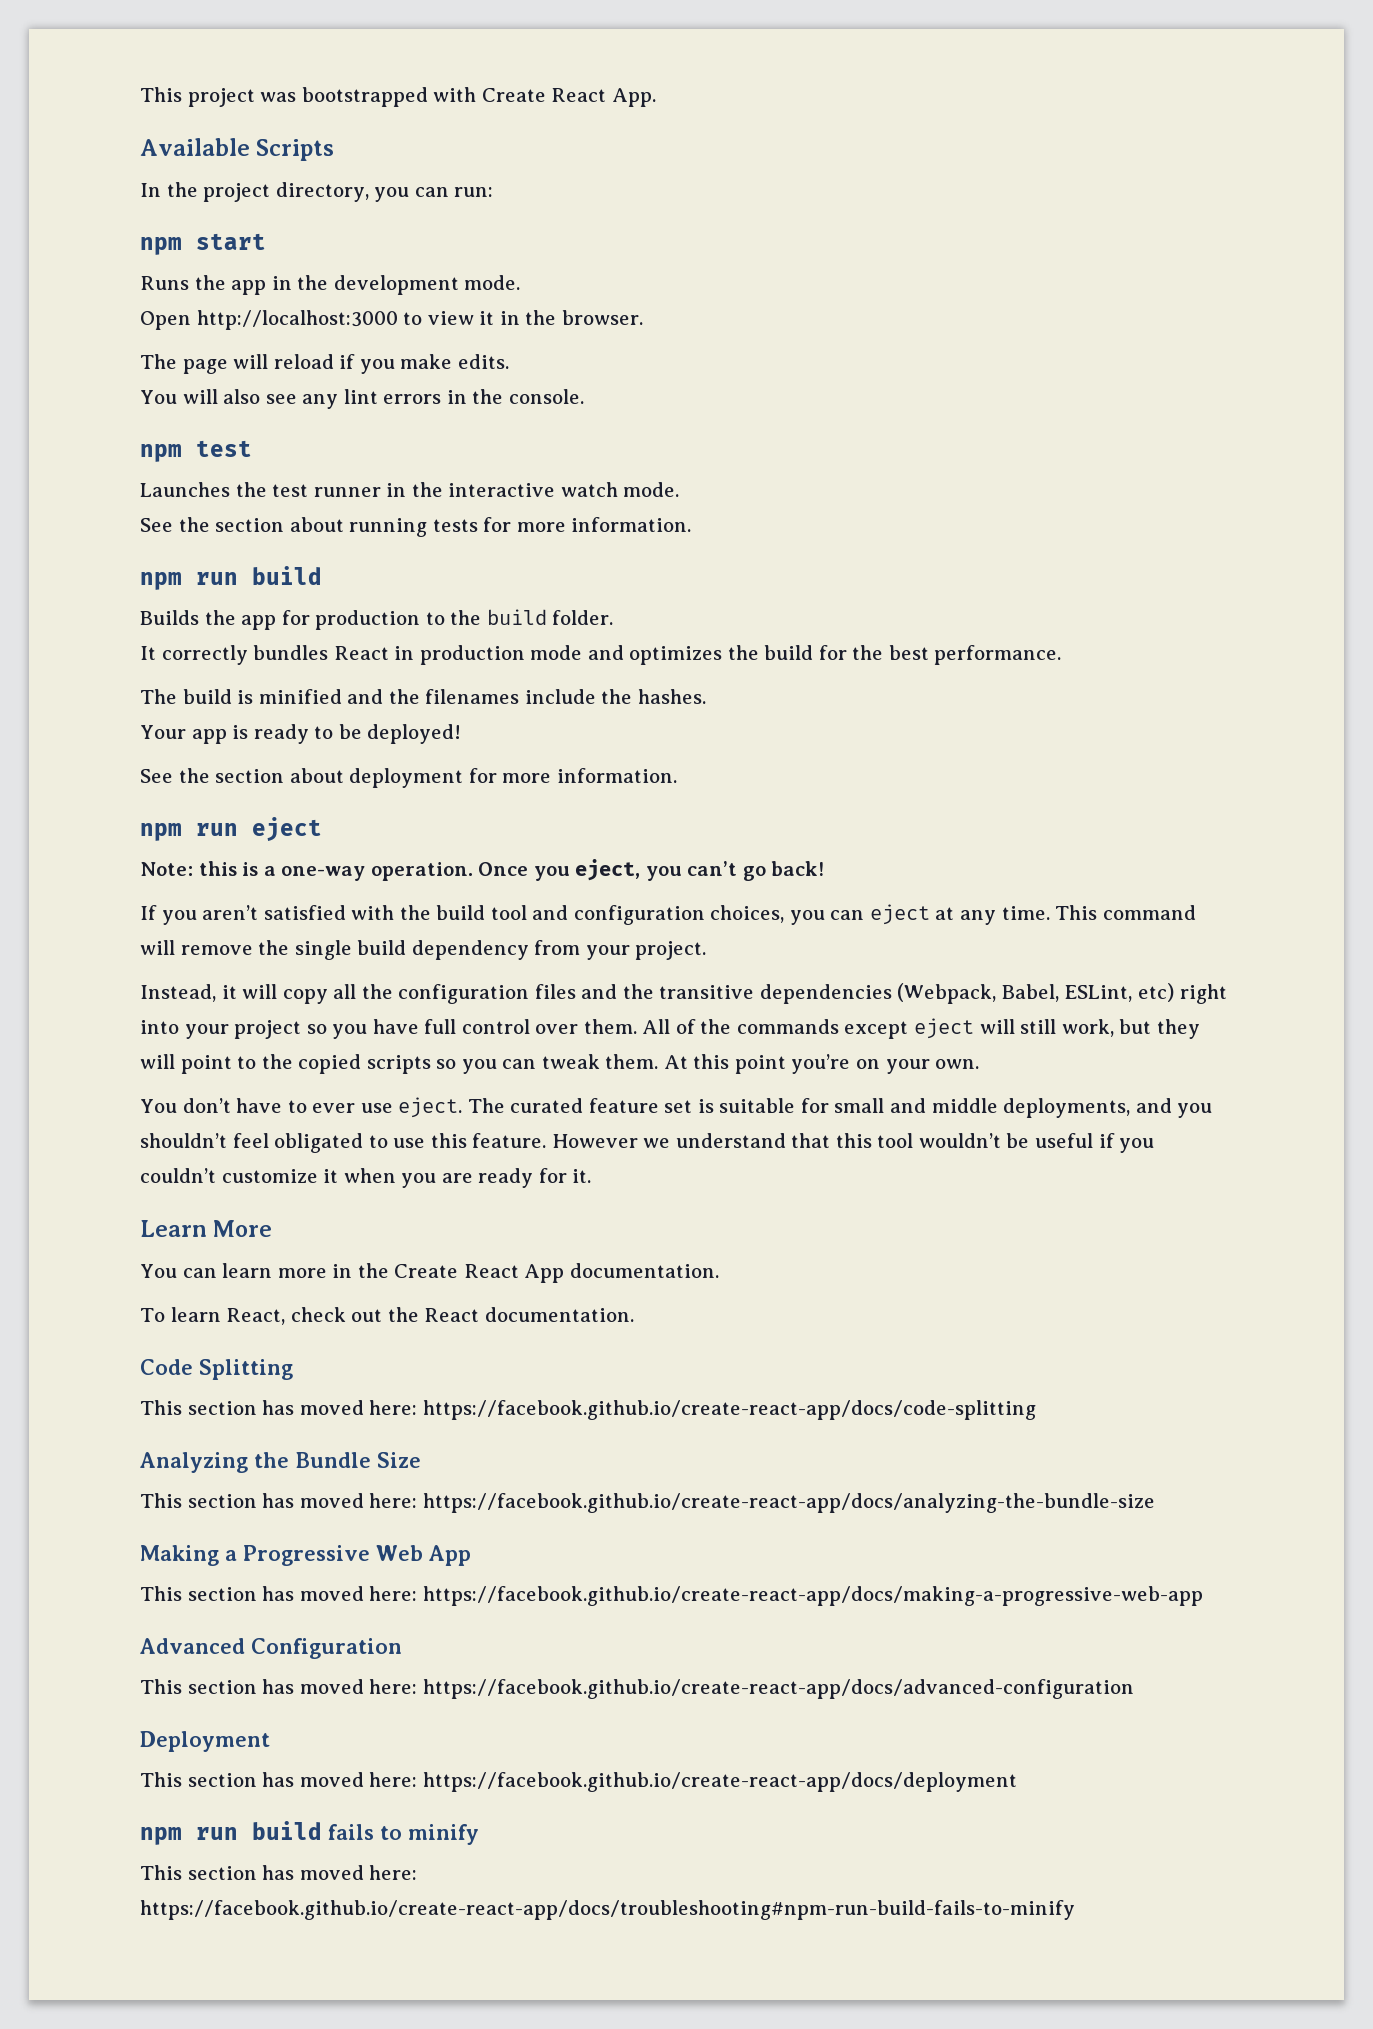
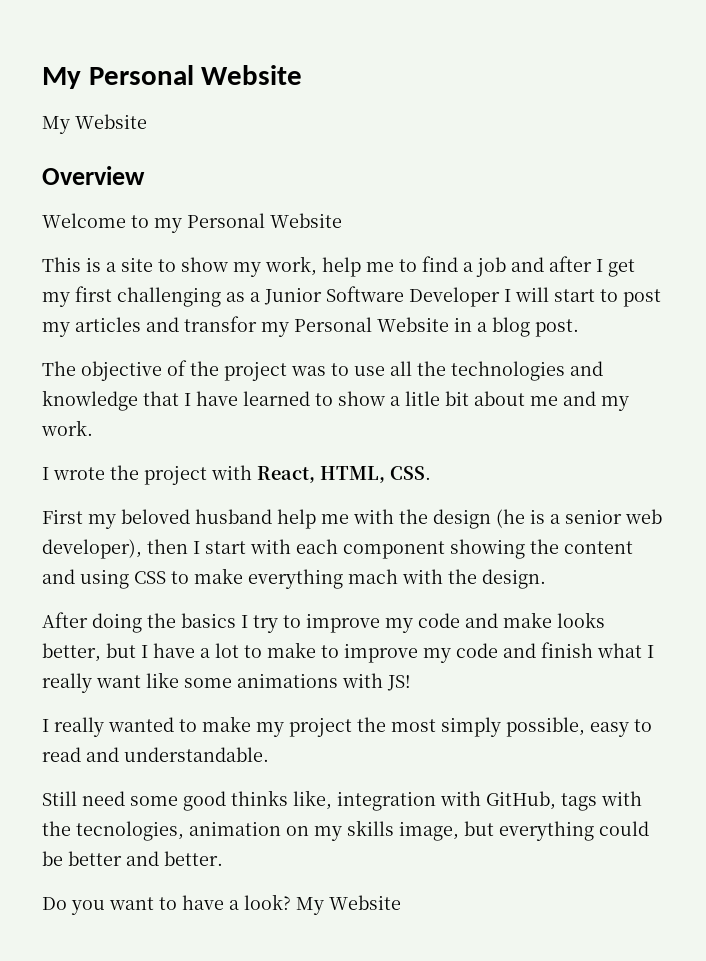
[140,87,656,107] [140,138,335,161] [140,182,494,202] [140,233,266,255] [140,275,521,295] [140,310,643,330] [140,354,509,374] [140,389,584,409] [140,440,252,462] [140,482,680,497] [140,517,692,537] [140,566,322,590] [140,609,614,630] [140,645,1062,665] [140,689,706,704] [140,724,462,744] [140,768,677,788] [140,817,322,842] [140,859,825,881] [140,904,1196,925] [140,940,707,960] [140,983,1227,1004] [140,1018,1200,1039] [140,1054,980,1074] [140,1097,1213,1118] [140,1133,1155,1153] [140,1168,592,1188] [140,1220,273,1237] [140,1263,719,1283] [140,1307,634,1325] [140,1359,293,1380] [140,1400,1036,1420] [140,1452,421,1473] [140,1493,1155,1513] [140,1545,471,1566] [140,1586,1203,1606] [140,1638,402,1659] [140,1679,1134,1699] [140,1731,270,1752] [140,1772,1017,1792] [140,1821,479,1845] [140,1865,418,1880] [140,1900,1075,1920] This project was bootstrapped with Create React App. // Available Scripts // In the project directory, you can run: // npm start // Runs the app in the development mode. // Open http://localhost:3000 to view it in the browser. // The page will reload if you make edits. // You will also see any lint errors in the console. // npm test // Launches the test runner in the interactive watch mode. // See the section about running tests for more information. // npm run build // Builds the app for production to the build folder. // It correctly bundles React in production mode and optimizes the build for the best performance. // The build is minified and the filenames include the hashes. // Your app is ready to be deployed! // See the section about deployment for more information. // npm run eject // Note: this is a one-way operation. Once you eject, you can’t go back! // If you aren’t satisfied with the build tool and configuration choices, you can eject at any time. This command will remove the single build dependency from your project. // Instead, it will copy all the configuration files and the transitive dependencies (Webpack, Babel, ESLint, etc) right into your project so you have full control over them. All of the commands except eject will still work, but they will point to the copied scripts so you can tweak them. At this point you’re on your own. // You don’t have to ever use eject. The curated feature set is suitable for small and middle deployments, and you shouldn’t feel obligated to use this feature. However we understand that this tool wouldn’t be useful if you couldn’t customize it when you are ready for it. // Learn More // You can learn more in the Create React App documentation. // To learn React, check out the React documentation. // Code Splitting // This section has moved here: https://facebook.github.io/create-react-app/docs/code-splitting // Analyzing the Bundle Size // This section has moved here: https://facebook.github.io/create-react-app/docs/analyzing-the-bundle-size // Making a Progressive Web App // This section has moved here: https://facebook.github.io/create-react-app/docs/making-a-progressive-web-app // Advanced Configuration // This section has moved here: https://facebook.github.io/create-react-app/docs/advanced-configuration // Deployment // This section has moved here: https://facebook.github.io/create-react-app/docs/deployment // npm run build fails to minify // This section has moved here: https://facebook.github.io/create-react-app/docs/troubleshooting#npm-run-build-fails-to-minify -> [42,65,303,89] [42,114,147,134] [42,166,145,185] [42,213,342,233] [42,256,635,277] [42,286,661,307] [42,316,579,337] [42,360,603,381] [42,390,629,411] [41,420,93,436] [42,465,431,485] [42,509,662,529] [42,539,633,559] [42,568,546,589] [42,612,605,633] [42,642,654,663] [42,672,411,693] [42,716,652,737] [42,747,269,762] [42,790,642,811] [42,820,649,841] [42,851,223,866] [42,894,401,915] My Personal Website // My Website // Overview // Welcome to my Personal Website // This is a site to show my work, help me to find a job and after I get my first challenging as a Junior Software Developer I will start to post my articles and transfor my Personal Website in a blog post. // The objective of the project was to use all the technologies and knowledge that I have learned to show a litle bit about me and my work. // I wrote the project with React, HTML, CSS. // First my beloved husband help me with the design (he is a senior web developer), then I start with each component showing the content and using CSS to make everything mach with the design. // After doing the basics I try to improve my code and make looks better, but I have a lot to make to improve my code and finish what I really want like some animations with JS! // I really wanted to make my project the most simply possible, easy to read and understandable. // Still need some good thinks like, integration with GitHub, tags with the tecnologies, animation on my skills image, but everything could be better and better. // Do you want to have a look? My Website

